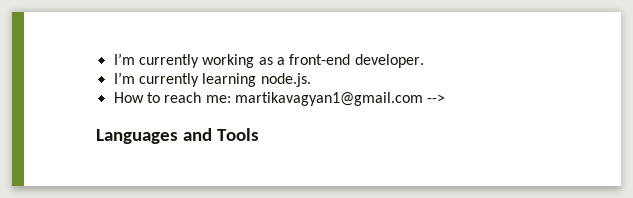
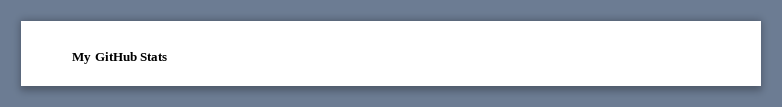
[113,53,424,68] [113,72,311,87] [113,92,446,106] [96,128,259,144] I’m currently working as a front-end developer. // I’m currently learning node.js. // How to reach me: martikavagyan1@gmail.com --> // Languages and Tools -> [72,52,168,64] My GitHub Stats

